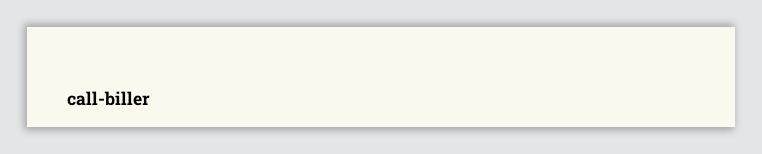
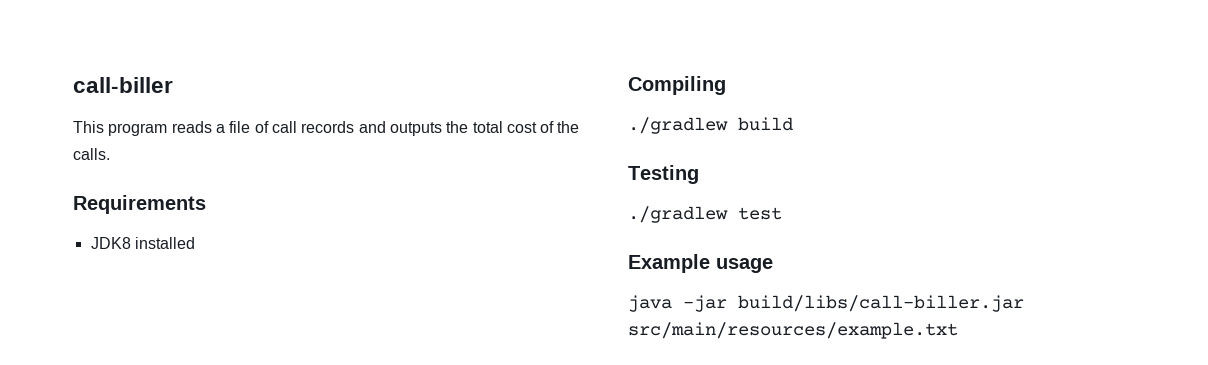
(150, 98) none -> [73,121,580,136] [73,148,110,160] [73,195,206,214] [90,237,195,249] [628,76,726,95] [628,117,793,134] [628,165,699,184] [628,206,782,223] [628,254,773,273] [628,295,1024,312] [628,322,958,339] // This program reads a file of call records and outputs the total cost of the calls. // Requirements // JDK8 installed // Compiling // ./gradlew build // Testing // ./gradlew test // Example usage // java -jar build/libs/call-biller.jar src/main/resources/example.txt

